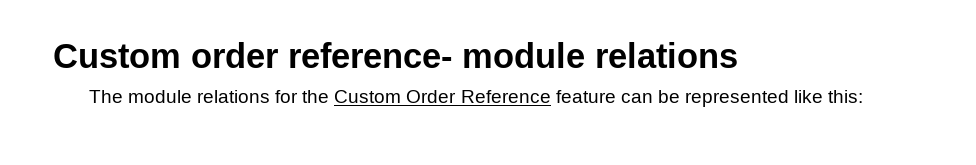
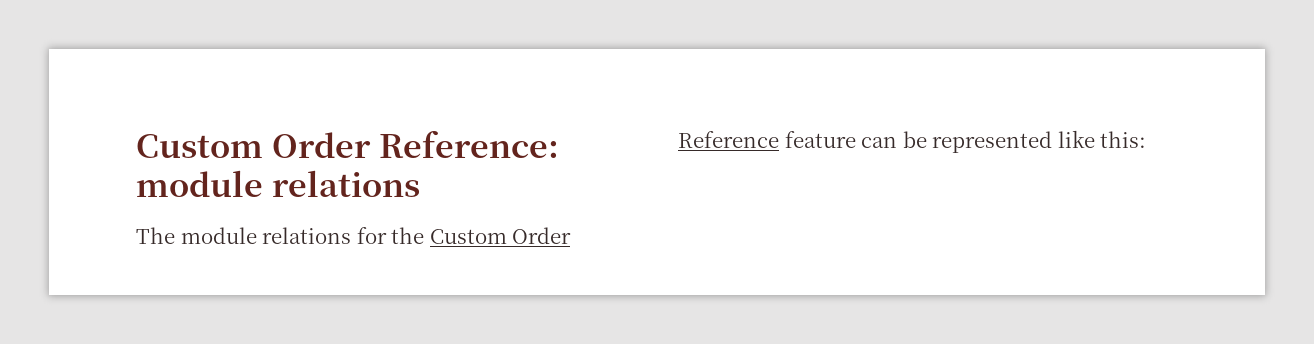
[53,42,452,68] Custom order reference- -> [136,131,559,158] Custom Order Reference:

